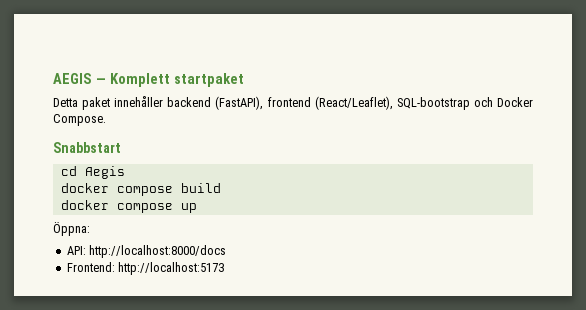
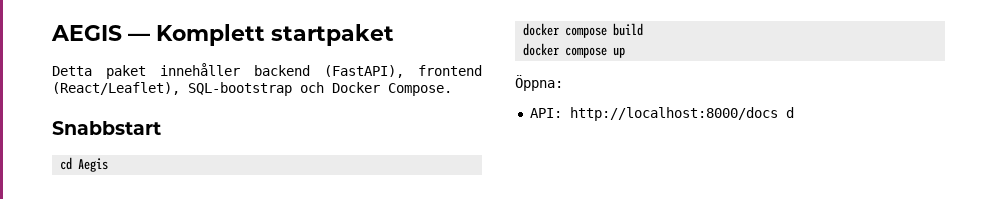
[66,262,225,275] // Frontend: http://localhost:5173 -> [785,107,794,118] d

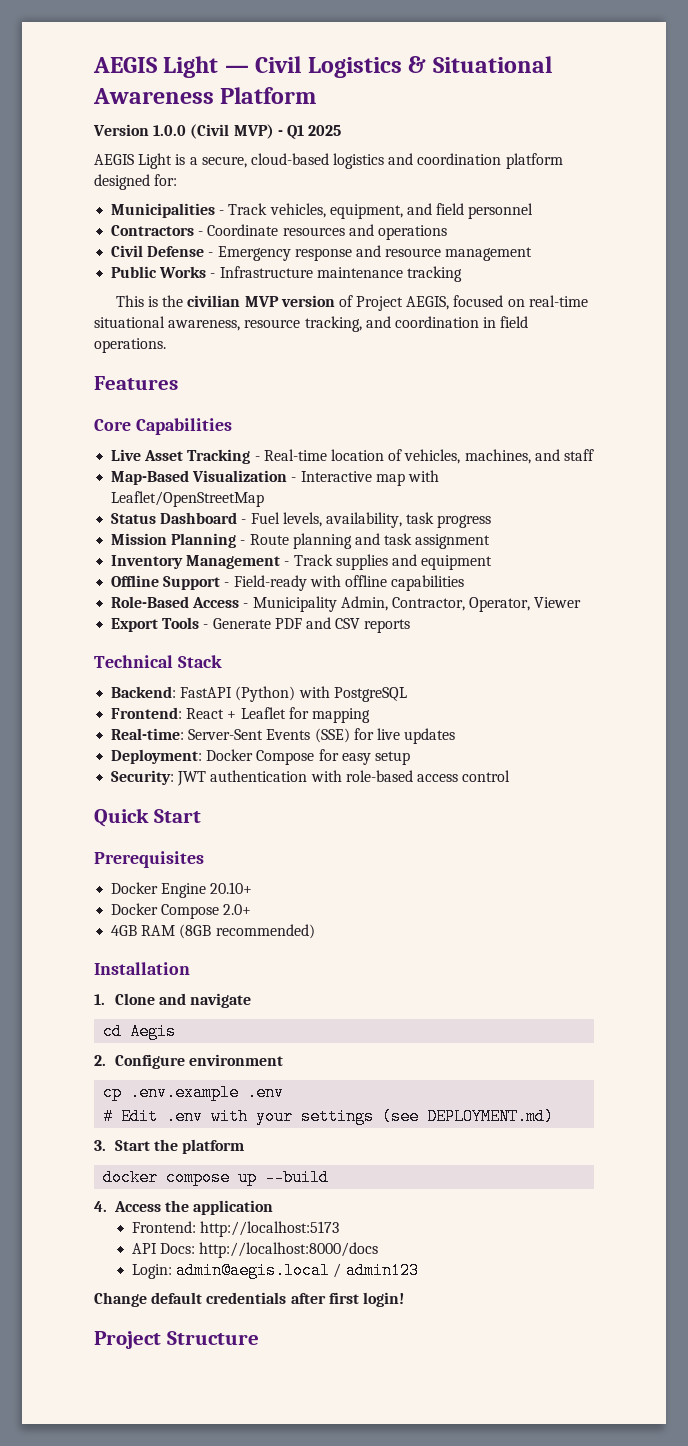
[51,24,394,46] [52,63,482,79] [52,82,452,96] [52,121,161,135] [60,157,109,172] [523,23,644,38] [523,43,626,58] [515,75,563,91] [529,107,794,121] AEGIS — Komplett startpaket // Detta paket innehåller backend (FastAPI), frontend (React/Leaflet), SQL-bootstrap och Docker Compose. // Snabbstart // cd Aegis // docker compose build // docker compose up // Öppna: // API: http://localhost:8000/docs d -> [93,56,552,78] [93,87,317,104] [93,124,342,139] [94,153,563,169] [94,174,178,190] [111,203,534,219] [111,224,447,240] [111,245,533,261] [111,266,462,282] [115,295,588,311] [94,316,529,332] [94,338,166,353] [94,376,178,390] [94,418,232,435] [111,449,594,464] [111,470,439,486] [111,491,265,507] [111,512,492,528] [111,533,491,549] [111,554,493,570] [111,575,465,591] [111,596,582,612] [111,617,411,633] [94,655,222,668] [111,686,407,702] [111,707,370,723] [111,728,456,744] [111,749,410,765] [111,770,511,786] [94,808,201,827] [94,851,204,868] [111,882,253,898] [111,903,252,919] [111,924,315,939] [94,962,190,975] [94,993,252,1008] [103,1023,177,1040] [94,1054,284,1069] [103,1084,285,1101] [103,1108,555,1125] [94,1139,245,1154] [103,1169,330,1186] [94,1200,274,1215] [132,1221,340,1237] [132,1242,379,1258] [132,1262,419,1279] [94,1292,404,1307] [94,1331,259,1349] AEGIS Light — Civil Logistics & Situational Awareness Platform // Version 1.0.0 (Civil MVP) - Q1 2025 // AEGIS Light is a secure, cloud-based logistics and coordination platform designed for: // Municipalities - Track vehicles, equipment, and field personnel // Contractors - Coordinate resources and operations // Civil Defense - Emergency response and resource management // Public Works - Infrastructure maintenance tracking // This is the civilian MVP version of Project AEGIS, focused on real-time situational awareness, resource tracking, and coordination in field operations. // Features // Core Capabilities // Live Asset Tracking - Real-time location of vehicles, machines, and staff // Map-Based Visualization - Interactive map with Leaflet/OpenStreetMap // Status Dashboard - Fuel levels, availability, task progress // Mission Planning - Route planning and task assignment // Inventory Management - Track supplies and equipment // Offline Support - Field-ready with offline capabilities // Role-Based Access - Municipality Admin, Contractor, Operator, Viewer // Export Tools - Generate PDF and CSV reports // Technical Stack // Backend: FastAPI (Python) with PostgreSQL // Frontend: React + Leaflet for mapping // Real-time: Server-Sent Events (SSE) for live updates // Deployment: Docker Compose for easy setup // Security: JWT authentication with role-based access control // Quick Start // Prerequisites // Docker Engine 20.10+ // Docker Compose 2.0+ // 4GB RAM (8GB recommended) // Installation // 1. Clone and navigate // cd Aegis // 2. Configure environment // cp .env.example .env // # Edit .env with your settings (see DEPLOYMENT.md) // 3. Start the platform // docker compose up --build // 4. Access the application // Frontend: http://localhost:5173 // API Docs: http://localhost:8000/docs // Login: admin@aegis.local / admin123 // Change default credentials after first login! // Project Structure

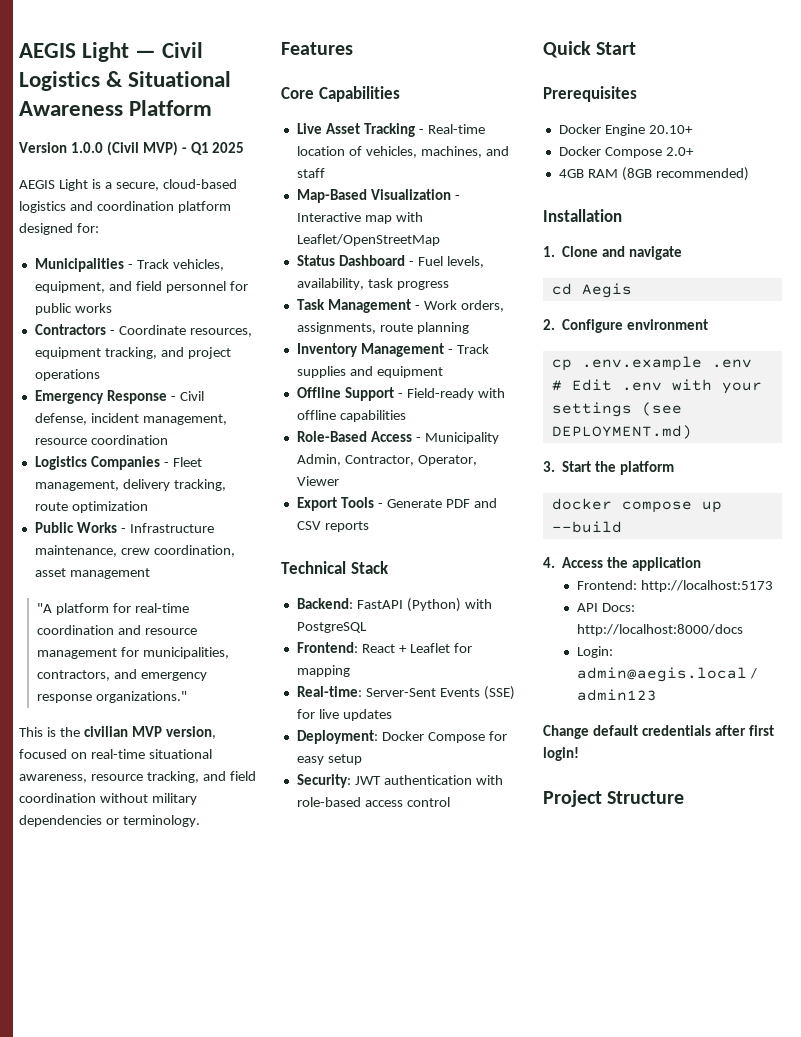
(534, 211) none -> [229,281,248,291] [34,303,112,315] for public works
[282,224,447,240] [111,245,533,261] [111,266,462,282] resources and operations // Civil Defense - Emergency response and resource management // Public Works - Infrastructure maintenance tracking -> [189,328,252,337] [34,347,231,359] [34,369,100,381] [34,390,204,404] [34,413,227,425] [34,435,168,445] [34,456,202,470] [34,479,226,491] [34,501,148,513] [34,522,214,533] [34,545,235,557] [34,568,150,579] [37,603,189,615] [37,625,197,635] [37,647,229,659] [37,669,207,681] [37,691,187,703] resources, equipment tracking, and project operations // Emergency Response - Civil defense, incident management, resource coordination // Logistics Companies - Fleet management, delivery tracking, route optimization // Public Works - Infrastructure maintenance, crew coordination, asset management // "A platform for real-time coordination and resource management for municipalities, contractors, and emergency response organizations."
[280,295,450,311] version of Project AEGIS, -> [165,726,216,739] version,
[394,316,529,328] [94,338,166,353] coordination in field operations. -> [229,771,256,781] [19,793,197,805] [19,815,200,827] field coordination without military dependencies or terminology.
[111,533,491,549] Mission Planning - Route planning and task assignment -> [296,299,504,313] [296,322,469,334] Task Management - Work orders, assignments, route planning

